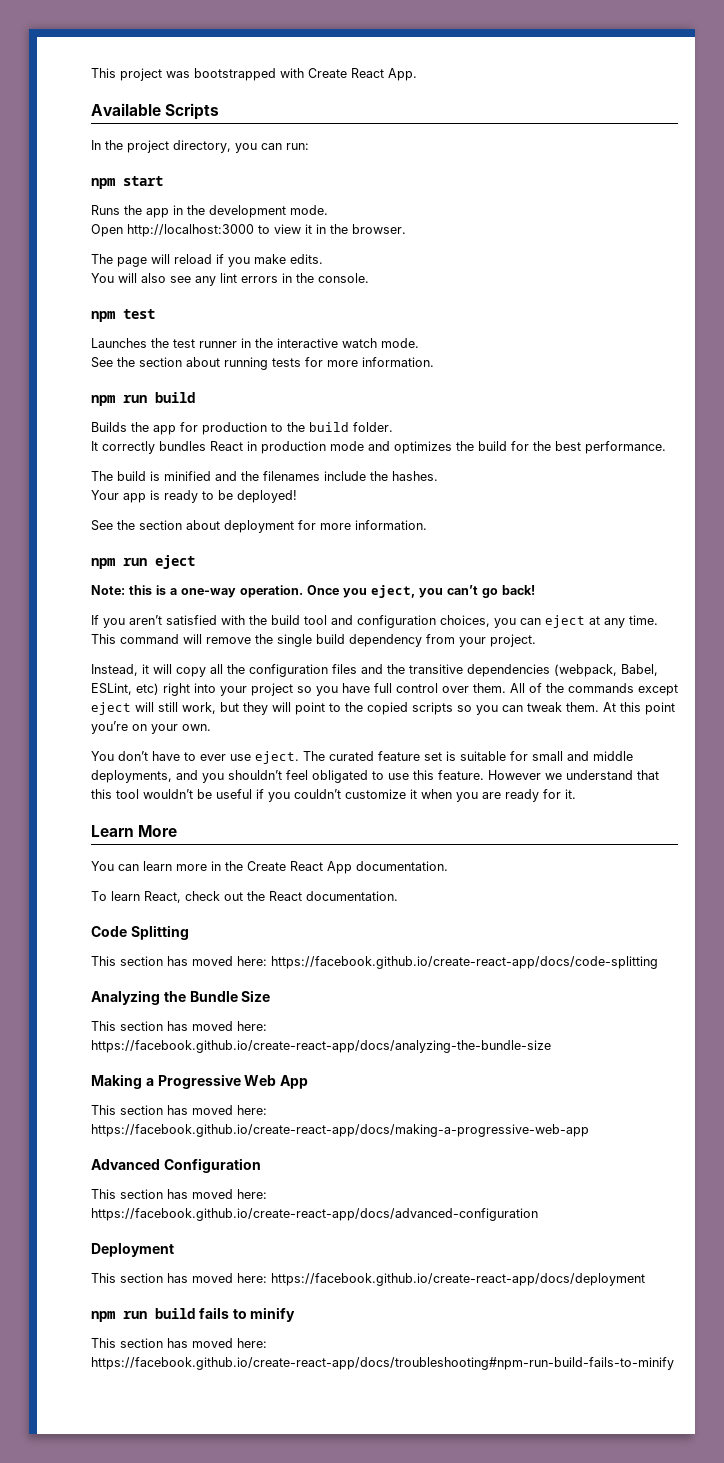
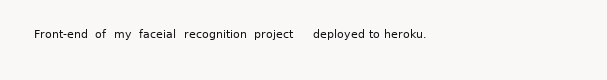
[91,68,417,81] [91,103,220,120] [91,140,309,153] [91,176,163,189] [91,205,328,218] [91,224,406,237] [91,254,323,267] [91,273,369,286] [91,309,155,322] [91,338,419,348] [91,357,434,370] [91,392,195,406] [91,422,393,435] [91,441,666,454] [91,471,438,481] [91,490,297,503] [91,520,427,533] [91,555,195,569] [91,585,535,598] [91,615,658,628] [91,634,536,647] [91,664,658,677] [91,683,678,696] [91,702,675,715] [91,721,211,734] [91,751,633,764] [91,770,659,783] [91,789,576,802] [91,825,178,837] [91,861,448,874] [91,891,398,903] [91,925,189,940] [91,956,658,969] [91,990,271,1005] [91,1021,267,1031] [91,1040,551,1053] [91,1074,309,1089] [91,1105,267,1115] [91,1124,589,1137] [91,1158,261,1173] [91,1189,267,1199] [91,1208,538,1221] [91,1243,174,1257] [91,1273,645,1286] [91,1307,296,1322] [91,1338,267,1348] [91,1357,674,1370] This project was bootstrapped with Create React App. // Available Scripts // In the project directory, you can run: // npm start // Runs the app in the development mode. // Open http://localhost:3000 to view it in the browser. // The page will reload if you make edits. // You will also see any lint errors in the console. // npm test // Launches the test runner in the interactive watch mode. // See the section about running tests for more information. // npm run build // Builds the app for production to the build folder. // It correctly bundles React in production mode and optimizes the build for the best performance. // The build is minified and the filenames include the hashes. // Your app is ready to be deployed! // See the section about deployment for more information. // npm run eject // Note: this is a one-way operation. Once you eject, you can’t go back! // If you aren’t satisfied with the build tool and configuration choices, you can eject at any time. This command will remove the single build dependency from your project. // Instead, it will copy all the configuration files and the transitive dependencies (webpack, Babel, ESLint, etc) right into your project so you have full control over them. All of the commands except eject will still work, but they will point to the copied scripts so you can tweak them. At this point you’re on your own. // You don’t have to ever use eject. The curated feature set is suitable for small and middle deployments, and you shouldn’t feel obligated to use this feature. However we understand that this tool wouldn’t be useful if you couldn’t customize it when you are ready for it. // Learn More // You can learn more in the Create React App documentation. // To learn React, check out the React documentation. // Code Splitting // This section has moved here: https://facebook.github.io/create-react-app/docs/code-splitting // Analyzing the Bundle Size // This section has moved here: https://facebook.github.io/create-react-app/docs/analyzing-the-bundle-size // Making a Progressive Web App // This section has moved here: https://facebook.github.io/create-react-app/docs/making-a-progressive-web-app // Advanced Configuration // This section has moved here: https://facebook.github.io/create-react-app/docs/advanced-configuration // Deployment // This section has moved here: https://facebook.github.io/create-react-app/docs/deployment // npm run build fails to minify // This section has moved here: https://facebook.github.io/create-react-app/docs/troubleshooting#npm-run-build-fails-to-minify -> [34,29,427,40] Front-end of my faceial recognition project deployed to heroku.

